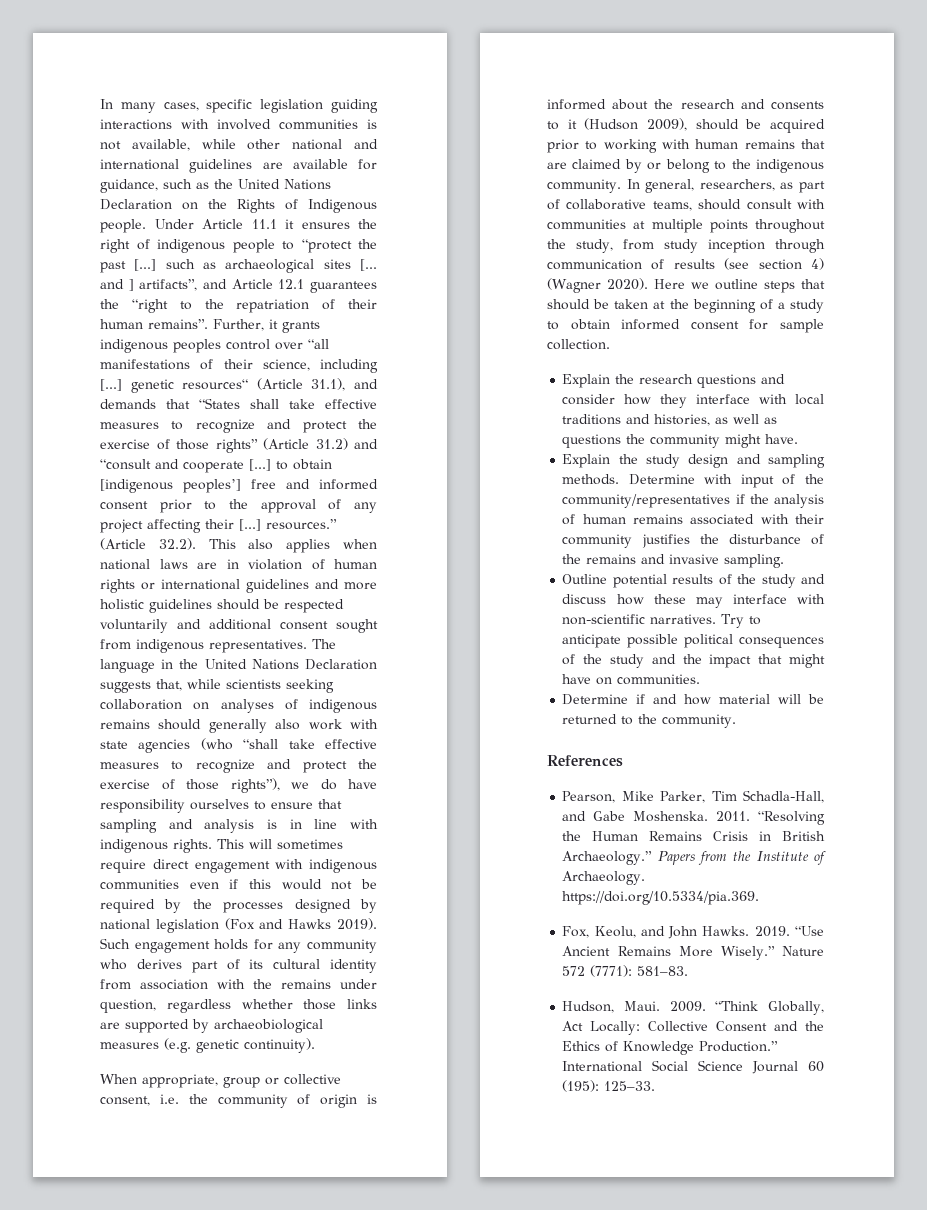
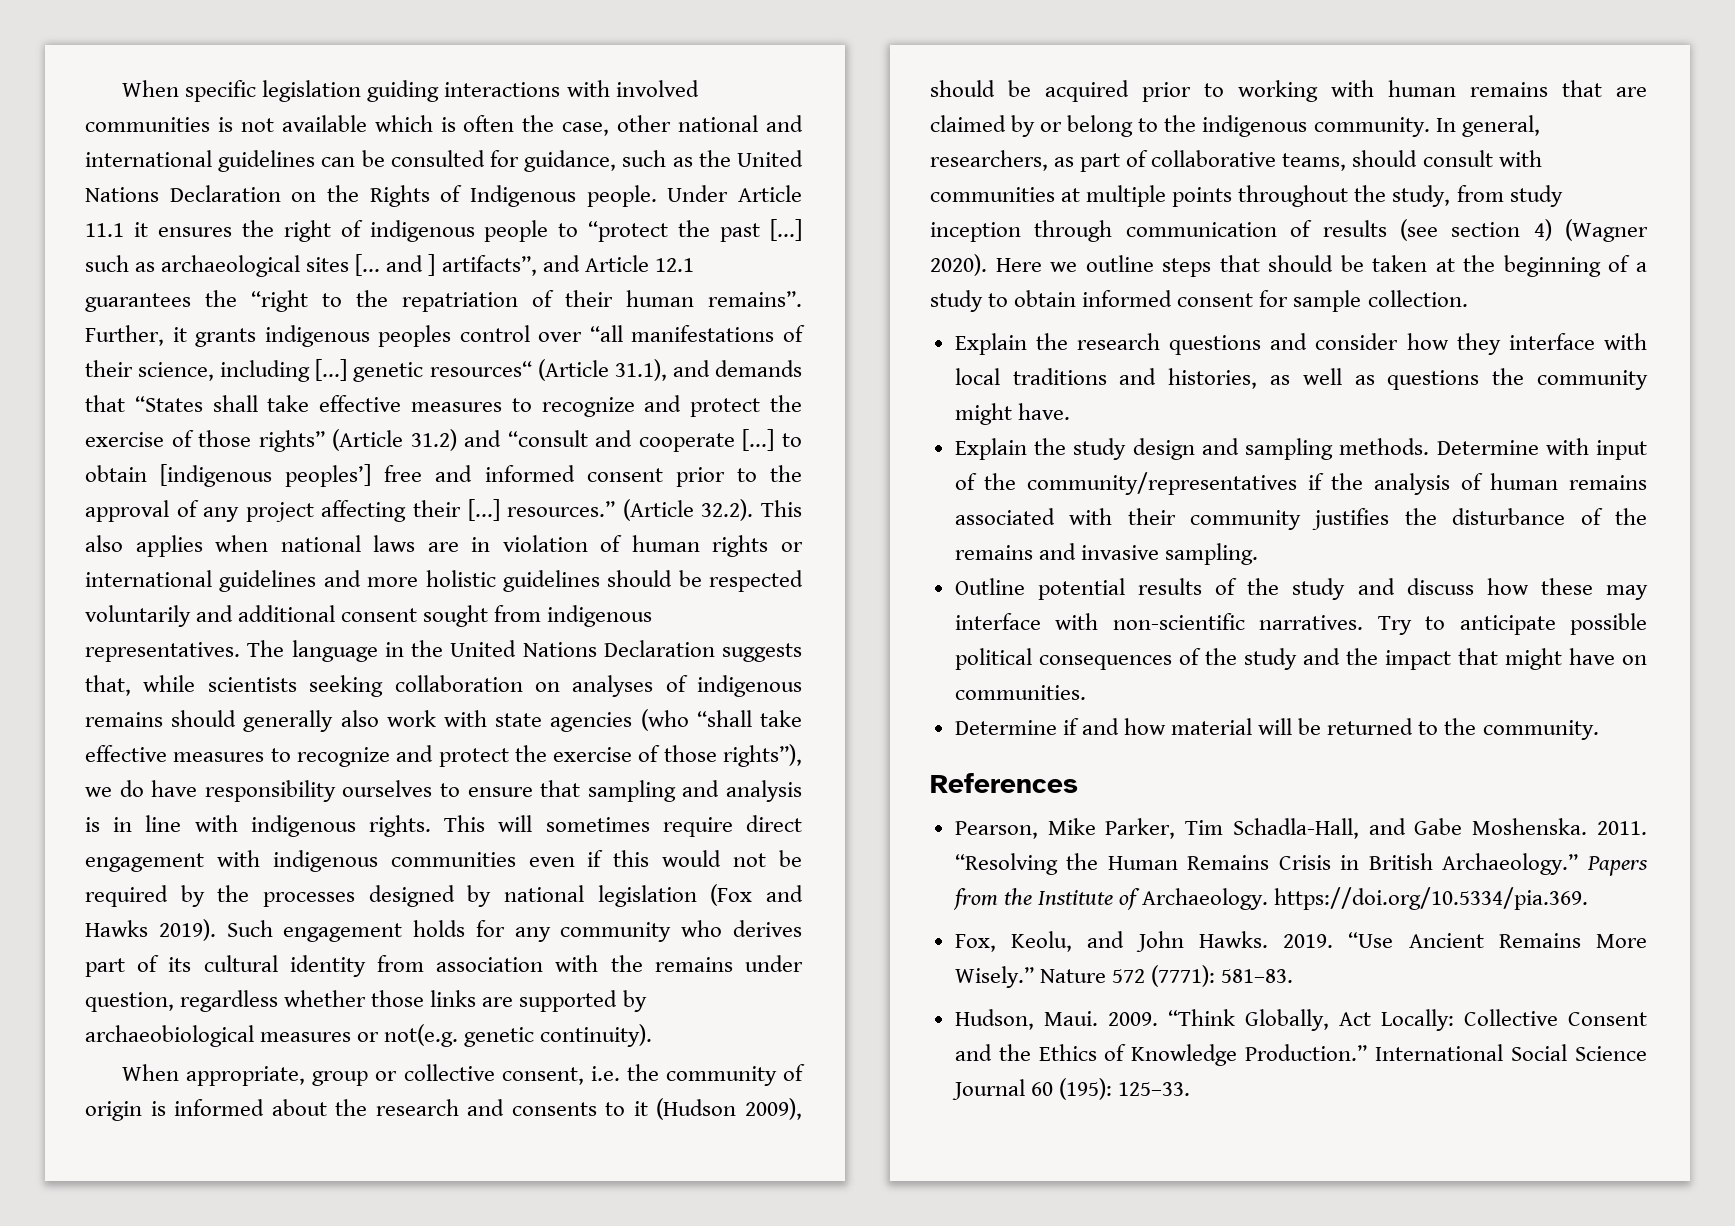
[100,99,199,113] In many cases, -> [122,80,180,97] When
[131,139,236,151] available, while -> [281,115,610,136] available which is often the case,
[262,159,348,169] are available -> [321,150,485,167] can be consulted
[164,1038,191,1053] (e.g. -> [357,1024,459,1047] or not(e.g.

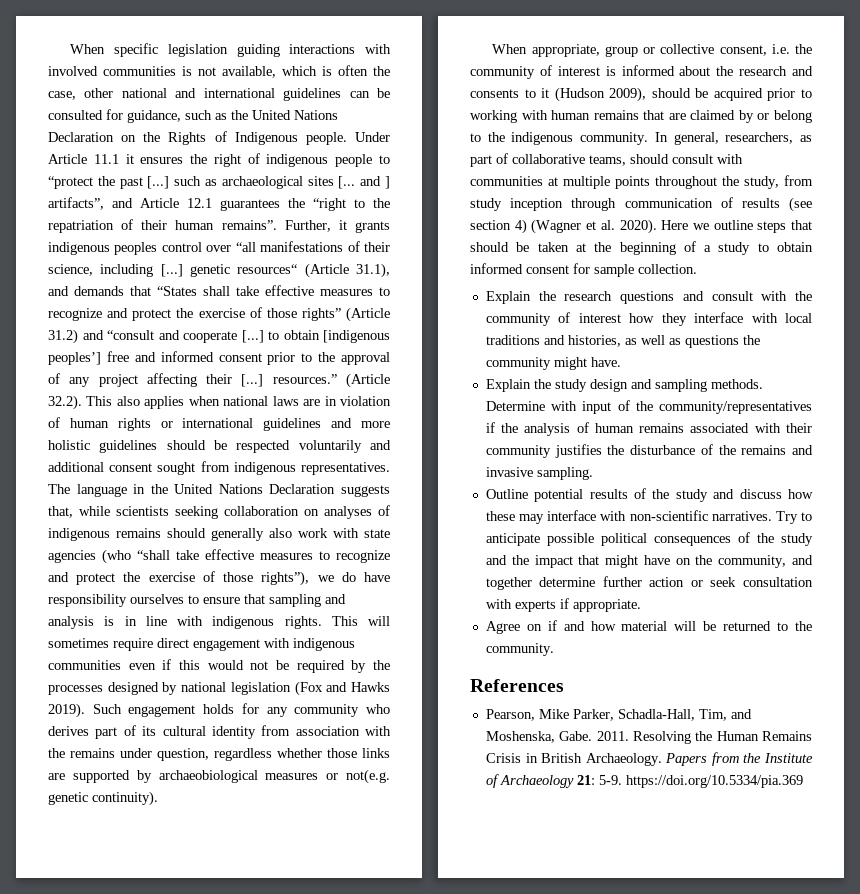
[281,115,367,132] available -> [222,66,276,78] available,
[85,1101,142,1121] origin -> [557,66,600,76] interest
(1648, 230) none -> [586,220,615,230] et al.
[1315,333,1399,350] consider -> [711,291,812,301] [485,312,621,326] consult with the community of interest
[954,685,1086,700] [954,720,1057,735] communities. // Determine -> [695,555,813,568] [485,576,813,590] [485,598,641,612] [485,621,542,634] the community, and together determine further action or seek consultation with experts if appropriate. // Agree on
[1185,818,1647,839] [954,853,1058,875] Tim Schadla-Hall, and Gabe Moshenska. 2011. “Resolving -> [617,709,752,721] [485,731,691,744] Schadla-Hall, Tim, and Moshenska, Gabe. 2011. Resolving
[1442,853,1579,875] Archaeology.” -> [585,753,662,766] Archaeology.
[1142,887,1589,910] [954,931,1647,952] [954,965,1294,988] [954,1009,1647,1031] [954,1044,1647,1066] [951,1078,1190,1100] Archaeology. https://doi.org/10.5334/pia.369. // Fox, Keolu, and John Hawks. 2019. “Use Ancient Remains More Wisely.” Nature 572 (7771): 581–83. // Hudson, Maui. 2009. “Think Globally, Act Locally: Collective Consent and the Ethics of Knowledge Production.” International Social Science Journal 60 (195): 125–33. -> [499,775,803,788] Archaeology 21: 5-9. https://doi.org/10.5334/pia.369

